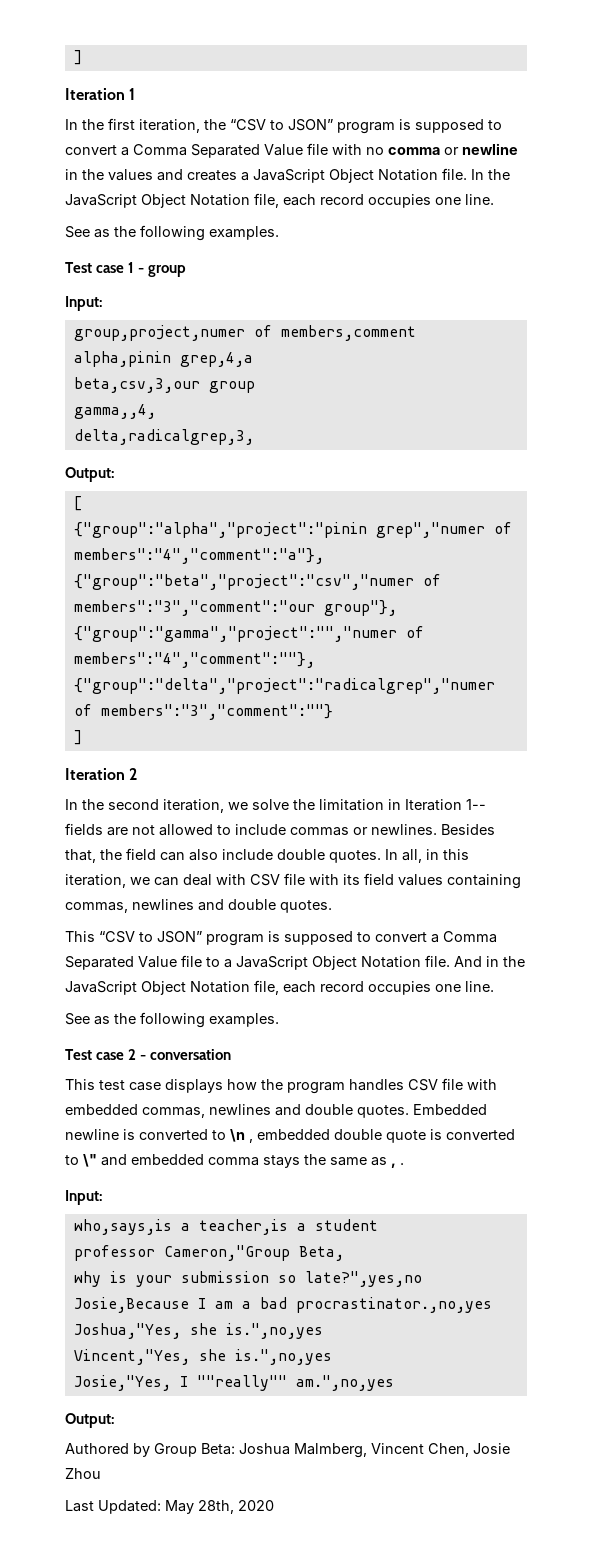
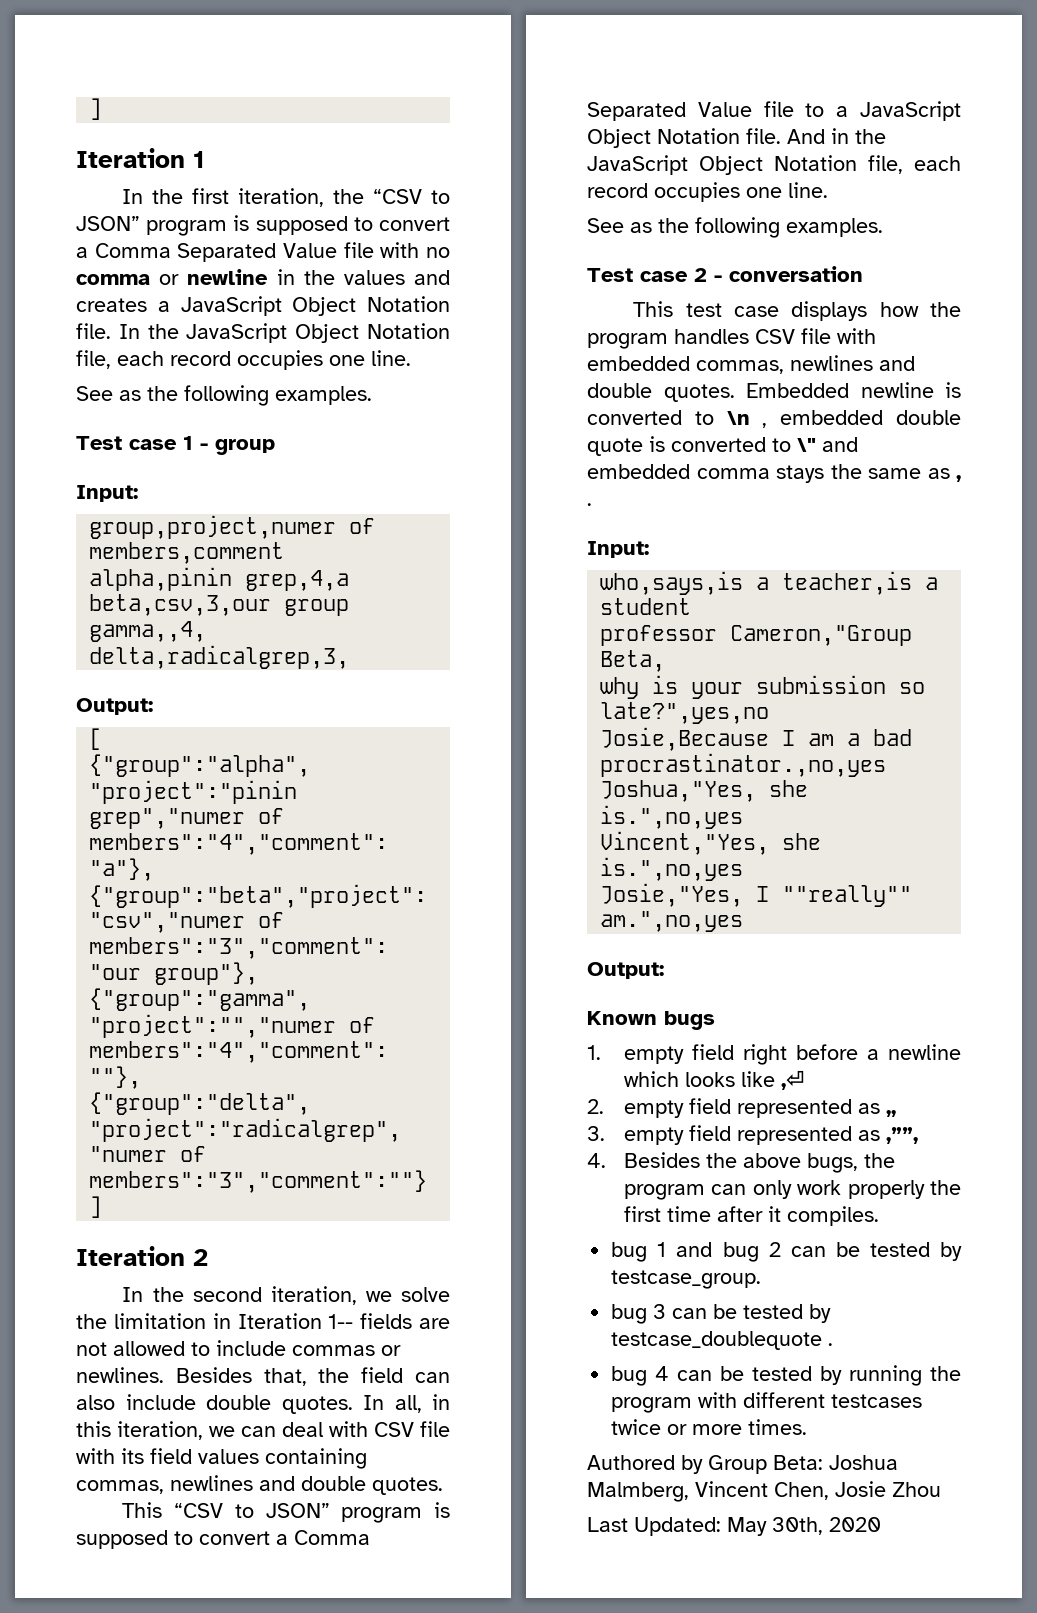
(114, 1420) none -> [587,1011,715,1030] [587,1044,961,1065] [623,1070,804,1090] [587,1098,896,1118] [587,1125,918,1145] [587,1152,895,1173] [623,1180,961,1200] [623,1206,879,1226] [611,1242,962,1262] [611,1270,762,1289] [611,1304,832,1324] [611,1331,834,1350] [611,1365,961,1386] [611,1392,923,1413] [611,1419,808,1435] // Known bugs // 1. empty field right before a newline which looks like ,⏎ // 2. empty field represented as ,, // 3. empty field represented as ,””, // 4. Besides the above bugs, the program can only work properly the first time after it compiles. // bug 1 and bug 2 can be tested by testcase_group. // bug 3 can be tested by testcase_doublequote . // bug 4 can be tested by running the program with different testcases twice or more times.
[198,1500,234,1514] 28th, -> [772,1517,823,1535] 30th,

